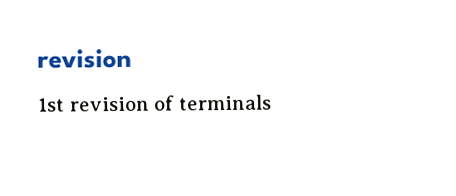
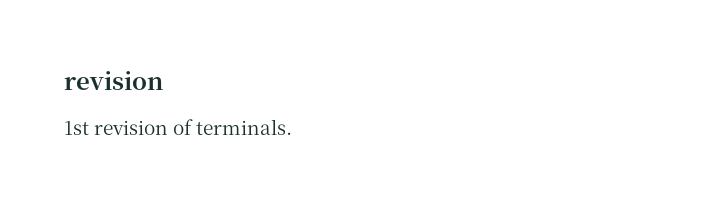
[177,94,272,111] terminals -> [196,119,293,135] terminals.

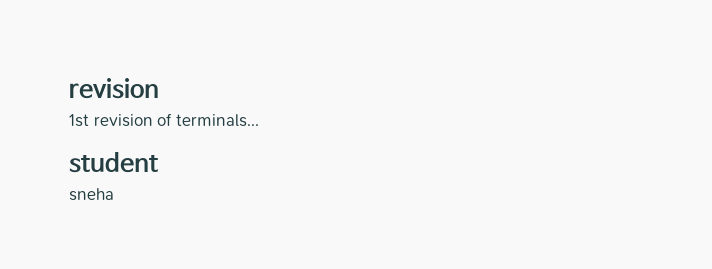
[196,119,293,135] terminals. -> [175,114,259,127] [69,152,158,173] [69,188,114,201] terminals... // student // sneha

